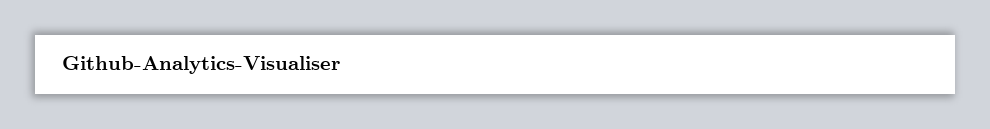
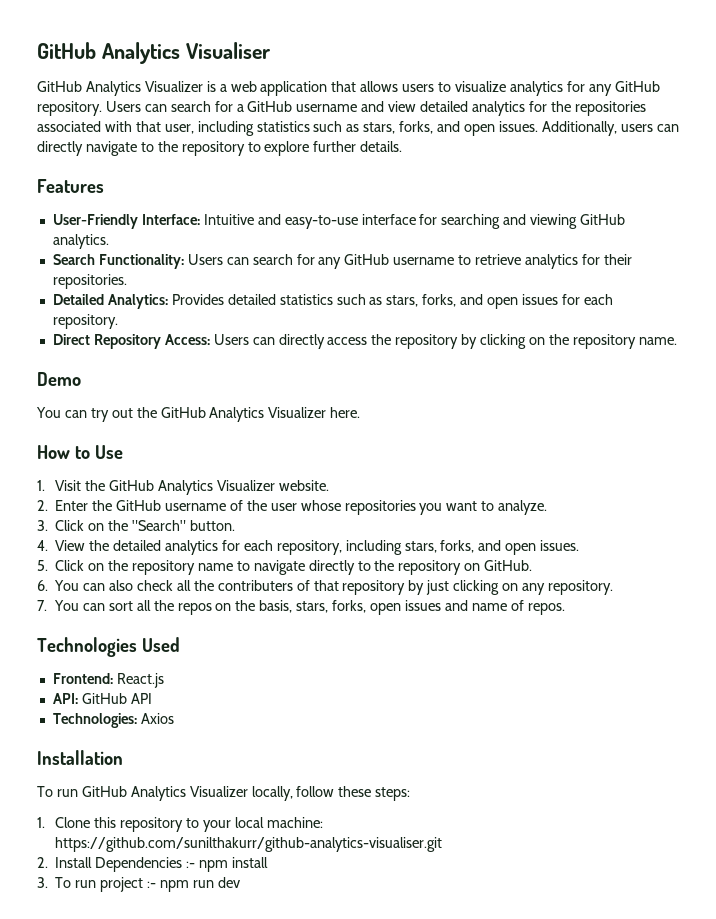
[62,56,340,74] Github-Analytics-Visualiser -> [37,42,270,64] [37,81,660,96] [37,101,646,116] [37,121,679,136] [37,141,403,156] [37,179,104,193] [52,214,626,229] [52,234,109,249] [52,254,632,269] [52,274,127,289] [52,294,613,309] [52,314,118,329] [52,334,677,349] [37,372,81,386] [36,407,361,422] [37,445,123,459] [37,480,329,495] [37,500,548,515] [37,520,235,531] [37,540,580,555] [37,560,533,575] [37,580,613,595] [37,600,565,615] [37,637,180,657] [52,673,164,688] [52,693,152,704] [52,713,174,728] [37,750,123,765] [37,786,411,801] [37,817,323,832] [55,837,443,852] [37,857,268,872] [37,877,240,892] GitHub Analytics Visualiser // GitHub Analytics Visualizer is a web application that allows users to visualize analytics for any GitHub repository. Users can search for a GitHub username and view detailed analytics for the repositories associated with that user, including statistics such as stars, forks, and open issues. Additionally, users can directly navigate to the repository to explore further details. // Features // User-Friendly Interface: Intuitive and easy-to-use interface for searching and viewing GitHub analytics. // Search Functionality: Users can search for any GitHub username to retrieve analytics for their repositories. // Detailed Analytics: Provides detailed statistics such as stars, forks, and open issues for each repository. // Direct Repository Access: Users can directly access the repository by clicking on the repository name. // Demo // You can try out the GitHub Analytics Visualizer here. // How to Use // 1. Visit the GitHub Analytics Visualizer website. // 2. Enter the GitHub username of the user whose repositories you want to analyze. // 3. Click on the "Search" button. // 4. View the detailed analytics for each repository, including stars, forks, and open issues. // 5. Click on the repository name to navigate directly to the repository on GitHub. // 6. You can also check all the contributers of that repository by just clicking on any repository. // 7. You can sort all the repos on the basis, stars, forks, open issues and name of repos. // Technologies Used // Frontend: React.js // API: GitHub API // Technologies: Axios // Installation // To run GitHub Analytics Visualizer locally, follow these steps: // 1. Clone this repository to your local machine: https://github.com/sunilthakurr/github-analytics-visualiser.git // 2. Install Dependencies :- npm install // 3. To run project :- npm run dev

